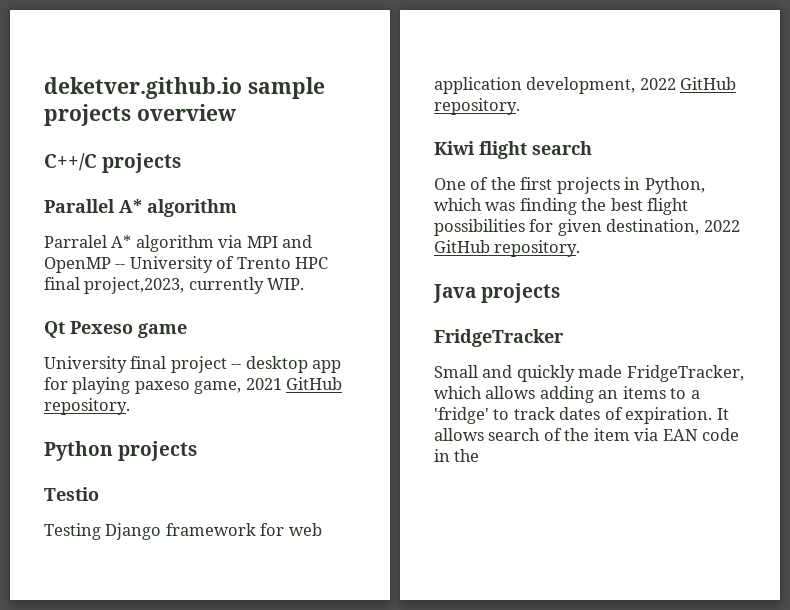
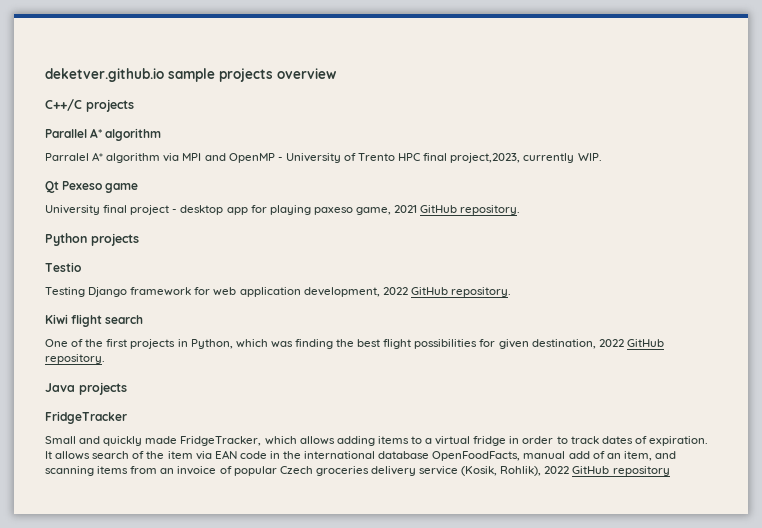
[115,264,126,269] -- -> [277,157,283,161] -
[231,364,242,369] -- -> [172,209,178,213] -
[598,390,619,399] an -> (375, 441) none
[434,407,489,424] 'fridge' -> [435,436,554,446] virtual fridge in order
(480, 455) none -> [304,451,676,461] [45,466,670,476] international database OpenFoodFacts, manual add of an item, and scanning items from an invoice of popular Czech groceries delivery service (Kosik, Rohlik), 2022 GitHub repository

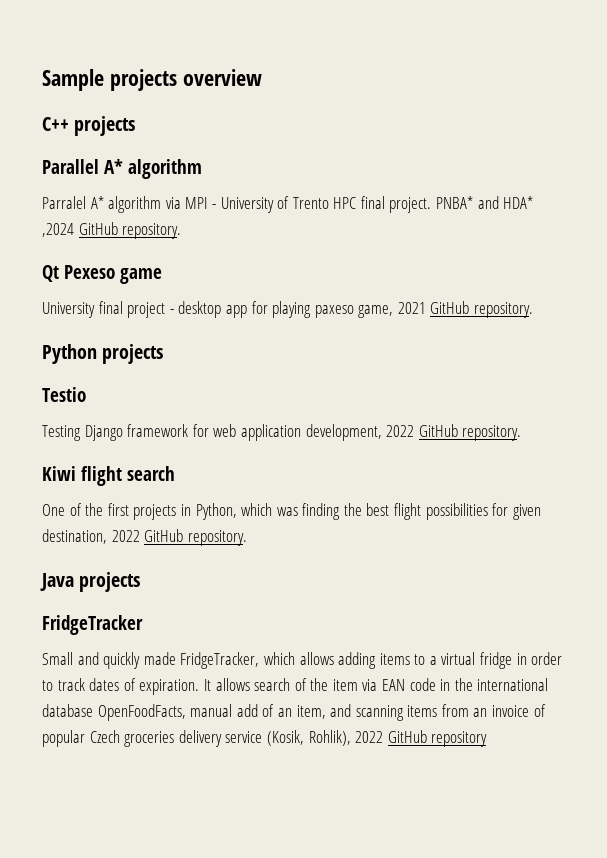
[45,68,215,82] deketver.github.io sample -> [42,69,104,91] Sample
[45,99,82,111] C++/C -> [42,117,69,131] C++
[204,153,275,163] and OpenMP -> (208, 203) none
[450,153,602,163] project,2023, currently WIP. -> [389,196,534,213] [42,222,182,239] project. PNBA* and HDA* ,2024 GitHub repository.

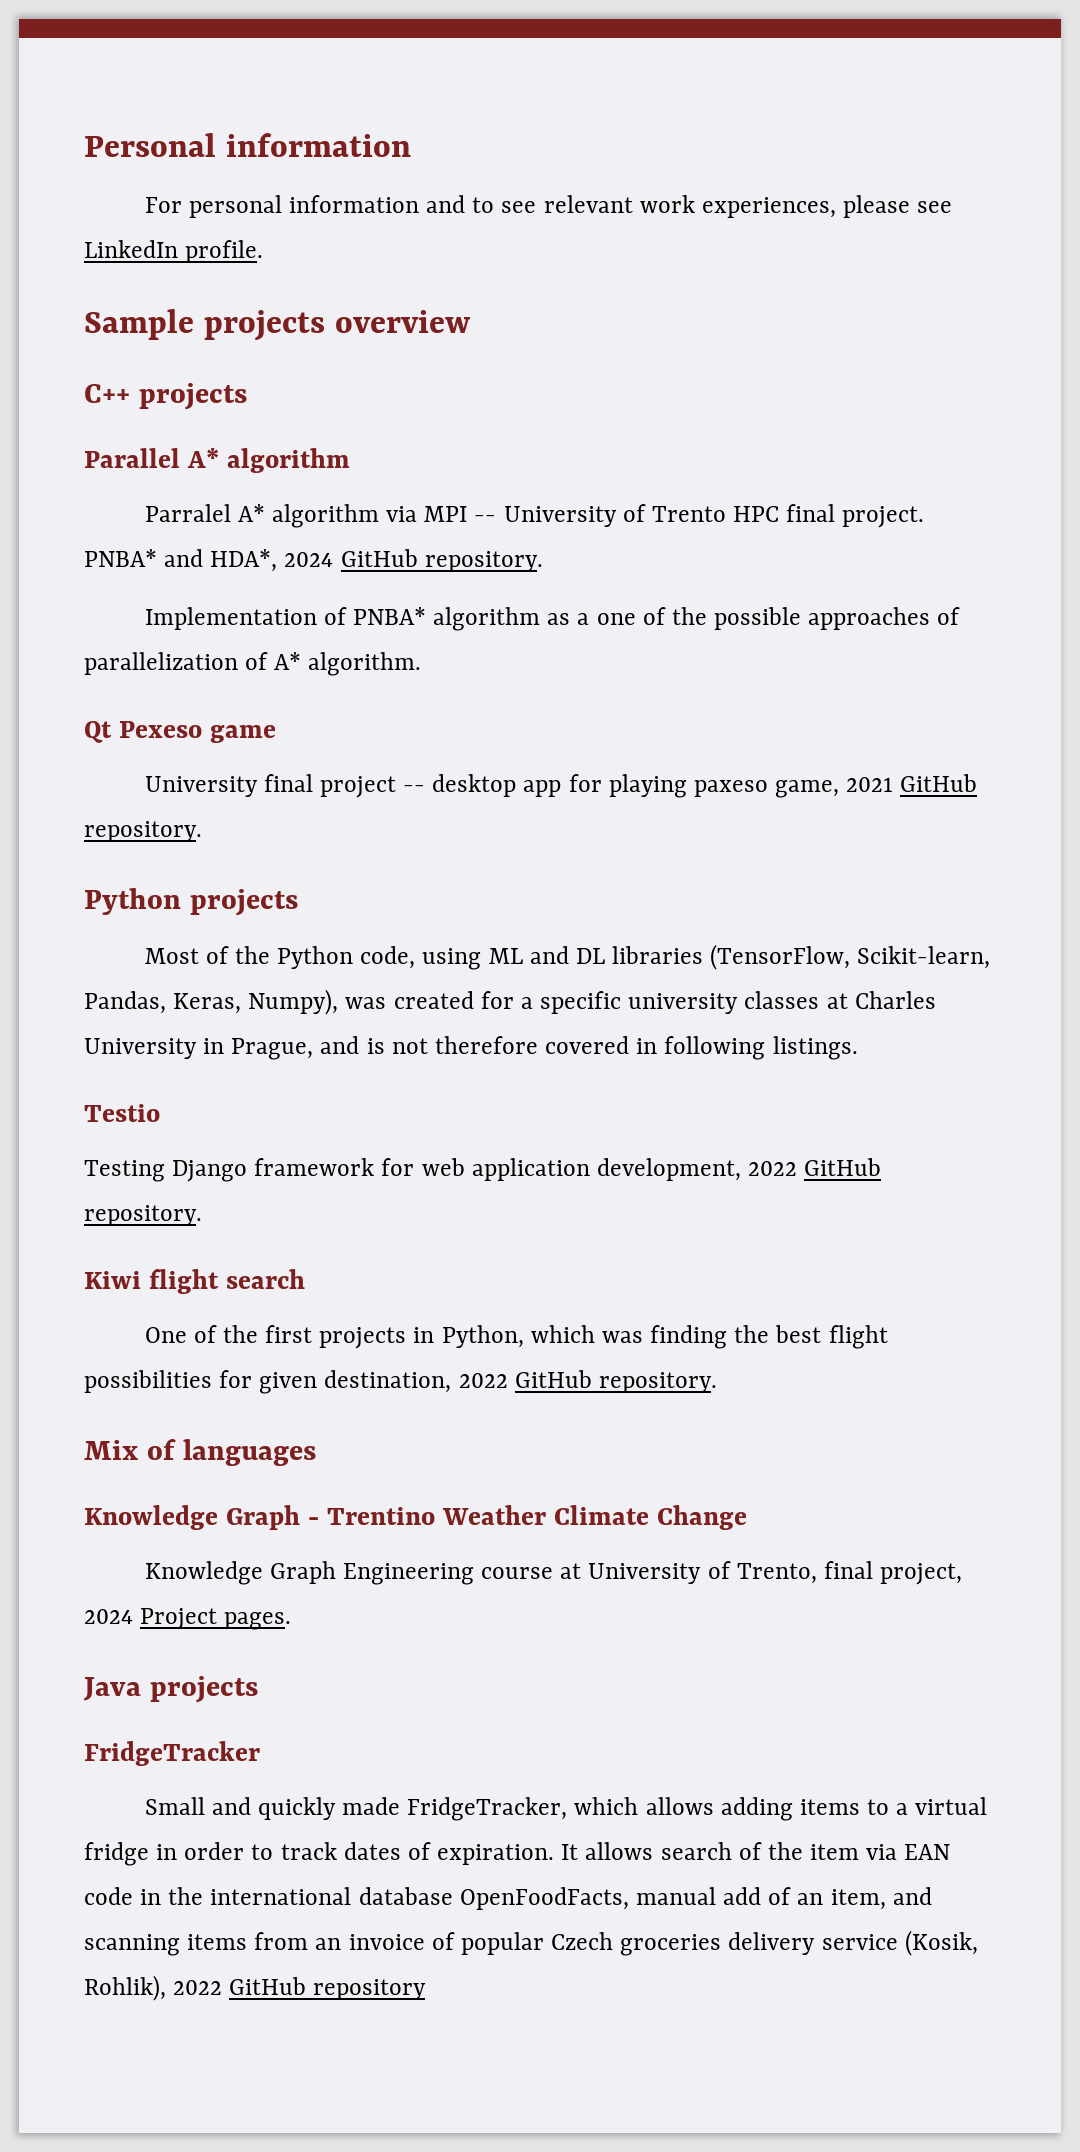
(42, 80) none -> [84,133,411,157] [144,195,953,218] [84,240,264,263] Personal information // For personal information and to see relevant work experiences, please see LinkedIn profile. //
[211,204,216,209] - -> [474,515,497,522] --
[503,196,534,209] [42,222,182,239] HDA* ,2024 GitHub repository. -> [210,549,543,572] [144,607,961,631] [84,652,422,676] HDA*, 2024 GitHub repository. // Implementation of PNBA* algorithm as a one of the possible approaches of parallelization of A* algorithm.
[169,309,174,314] - -> [403,785,426,792] --
(164, 354) none -> [144,944,991,970] [84,989,936,1015] [84,1036,858,1060] // Most of the Python code, using ML and DL libraries (TensorFlow, Scikit-learn, Pandas, Keras, Numpy), was created for a specific university classes at Charles University in Prague, and is not therefore covered in following listings.
(247, 538) none -> [84,1439,316,1466] [84,1505,747,1530] [144,1561,963,1585] [84,1608,292,1630] // Mix of languages // Knowledge Graph - Trentino Weather Climate Change // Knowledge Graph Engineering course at University of Trento, final project, 2024 Project pages.

